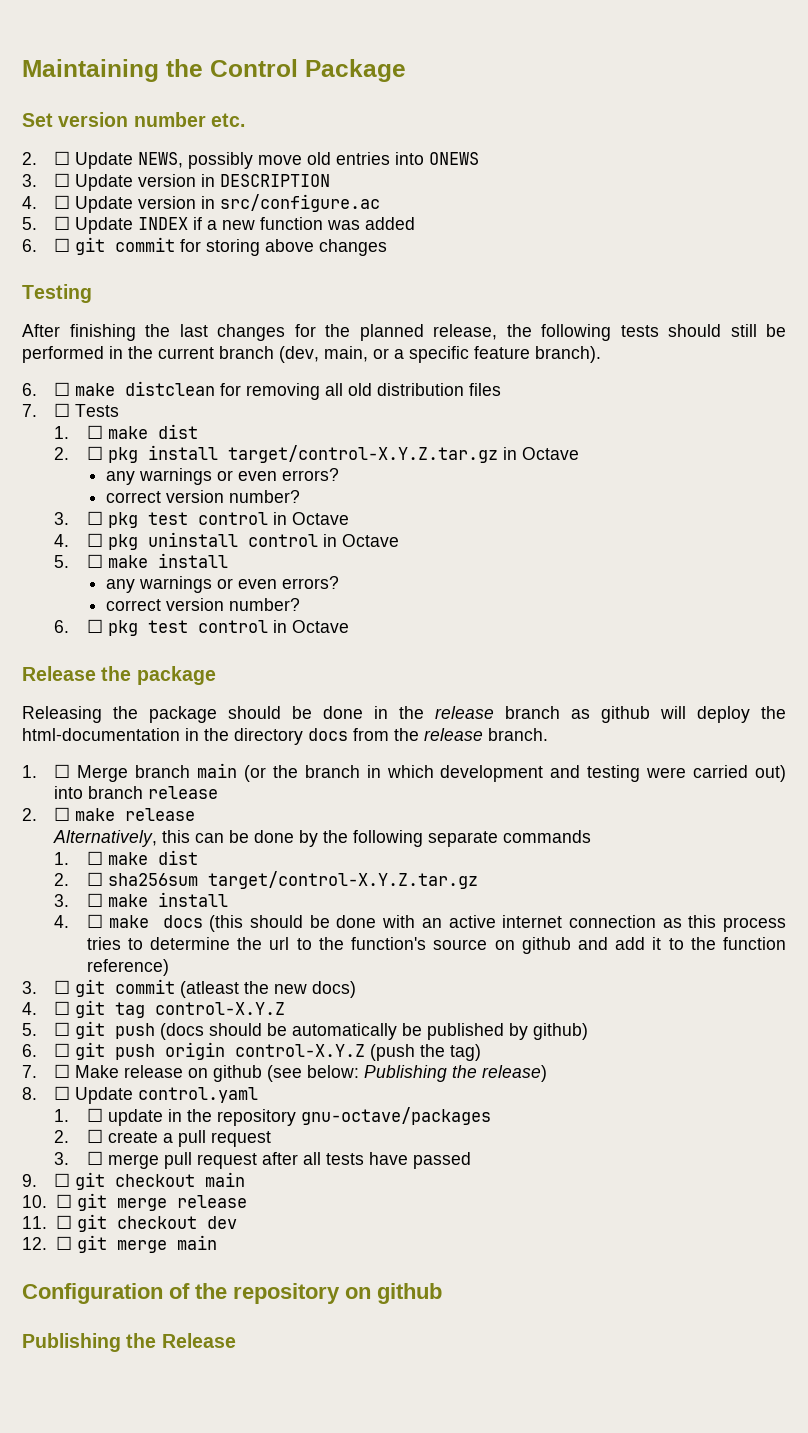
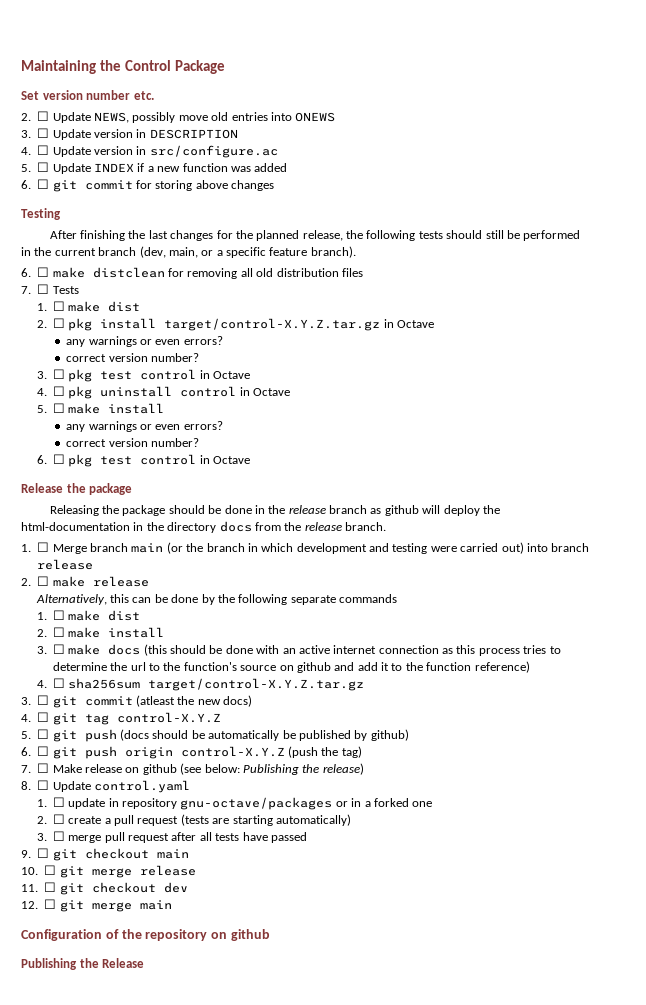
[107,871,478,889] [54,892,228,907] [54,915,70,928] sha256sum target/control-X.Y.Z.tar.gz // 3. ☐ make install // 4. -> [68,627,165,638] [36,646,47,654] make install // 3.
(169, 967) none -> [36,678,365,691] // 4. ☐ sha256sum target/control-X.Y.Z.tar.gz
[186,1109,212,1122] the -> (119, 802) none
(491, 1116) none -> [335,798,433,807] or in a forked one
(271, 1139) none -> [180,814,351,826] (tests are starting automatically)

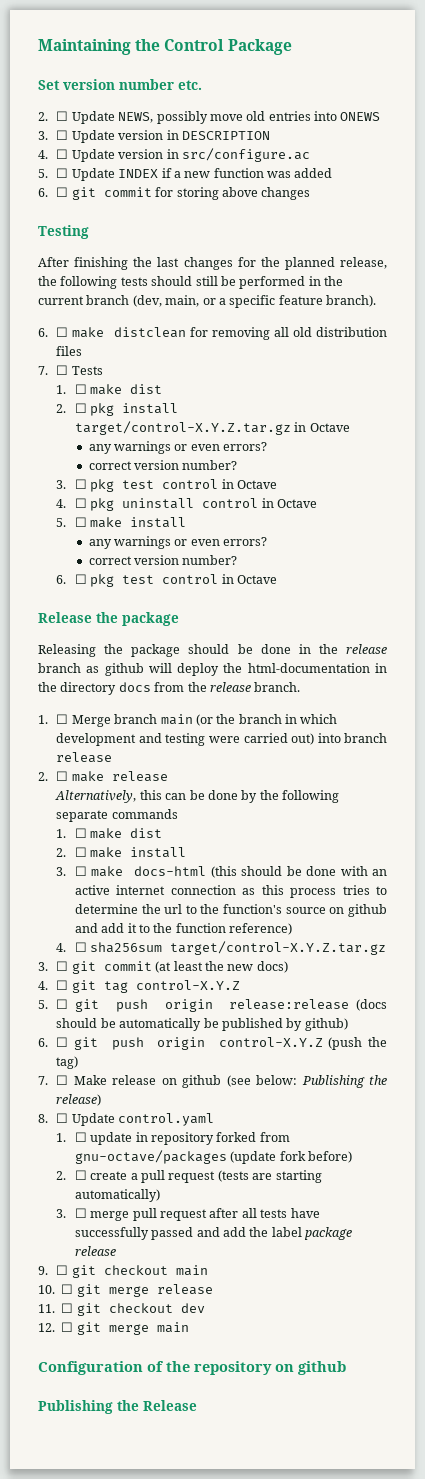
[108,644,141,655] docs -> [134,866,207,876] docs-html
[136,695,175,707] (atleast -> [155,961,203,973] (at least
(117, 735) none -> [164,999,350,1012] origin release:release
[180,797,433,810] gnu-octave/packages or in a forked one -> [216,1132,290,1142] [74,1150,353,1164] forked from gnu-octave/packages (update fork before)
(268, 836) none -> [74,1227,149,1240] successfully
(307, 837) none -> [196,1227,353,1240] [74,1246,116,1256] and add the label package release

